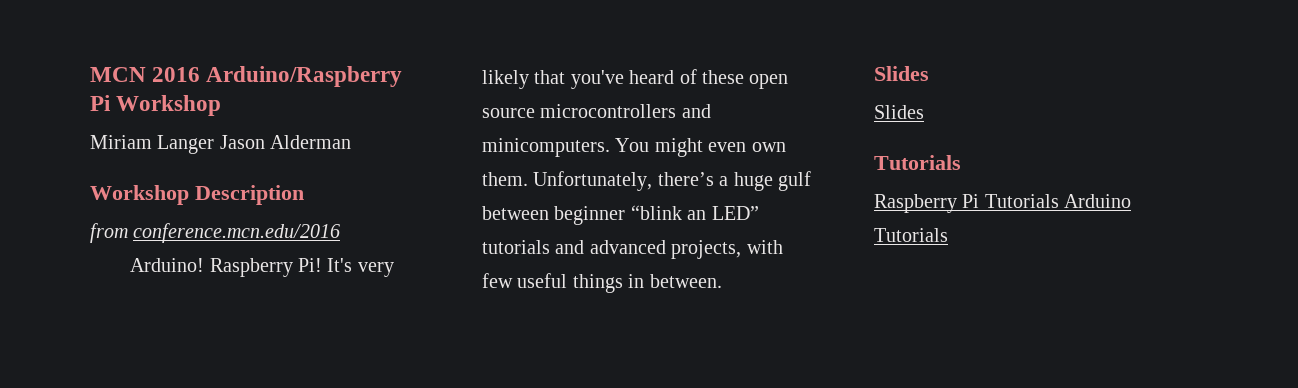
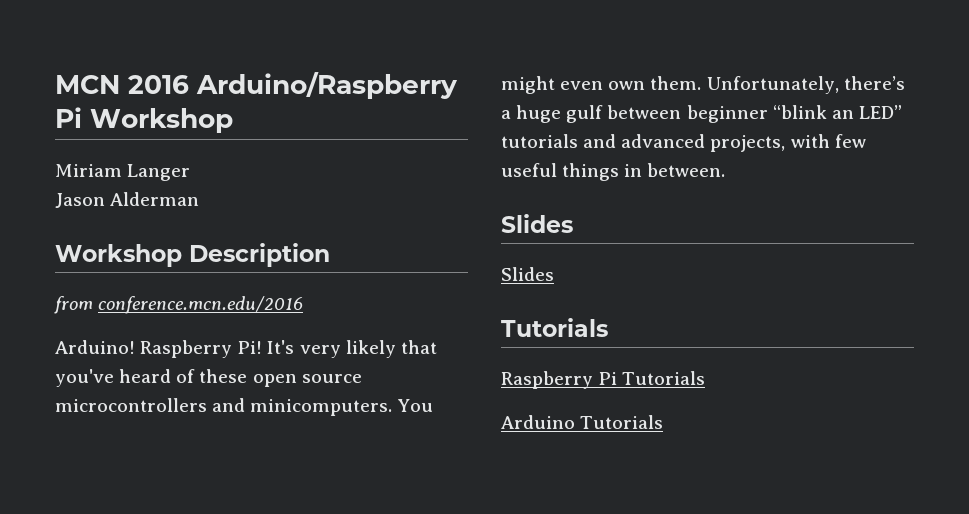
(215, 144) none -> (191, 172) //
(1059, 201) none -> (706, 378) //

